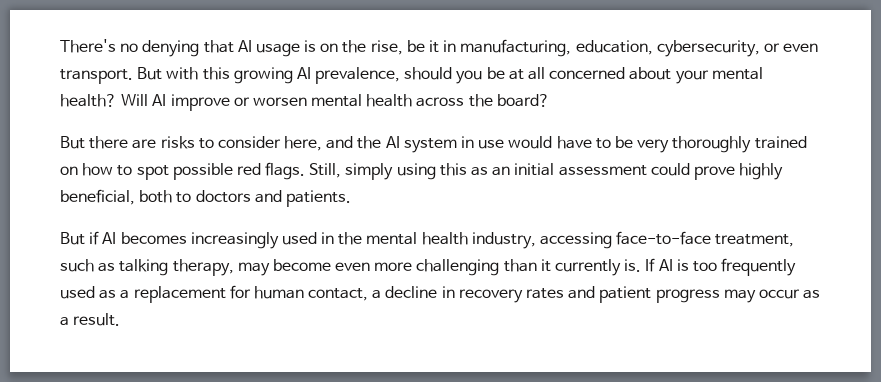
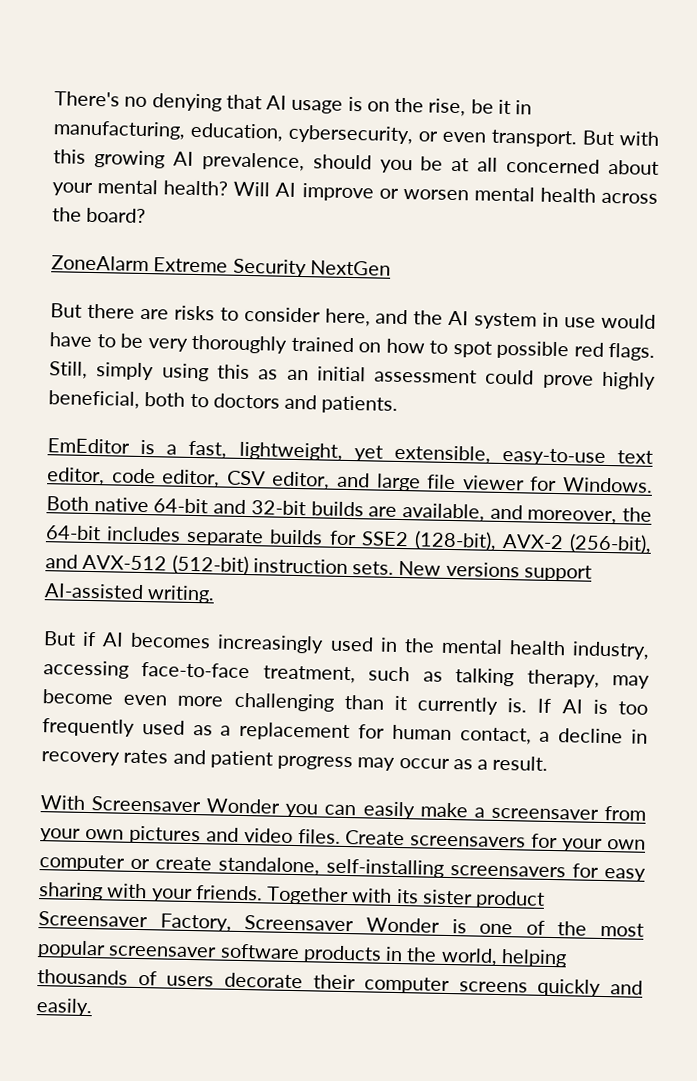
(550, 100) none -> [51,255,391,278] // ZoneAlarm Extreme Security NextGen
(351, 198) none -> [47,438,653,466] [47,467,654,493] [46,496,652,525] [45,525,652,554] [45,554,592,582] [44,583,216,604] // EmEditor is a fast, lightweight, yet extensible, easy-to-use text editor, code editor, CSV editor, and large file viewer for Windows. Both native 64-bit and 32-bit builds are available, and moreover, the 64-bit includes separate builds for SSE2 (128-bit), AVX-2 (256-bit), and AVX-512 (512-bit) instruction sets. New versions support AI-assisted writing.
(121, 319) none -> [40,795,646,821] [40,825,646,852] [39,854,646,882] [38,882,546,909] [38,911,644,937] [37,940,567,968] [37,969,643,997] [36,998,93,1017] // With Screensaver Wonder you can easily make a screensaver from your own pictures and video files. Create screensavers for your own computer or create standalone, self-installing screensavers for easy sharing with your friends. Together with its sister product Screensaver Factory, Screensaver Wonder is one of the most popular screensaver software products in the world, helping thousands of users decorate their computer screens quickly and easily.

